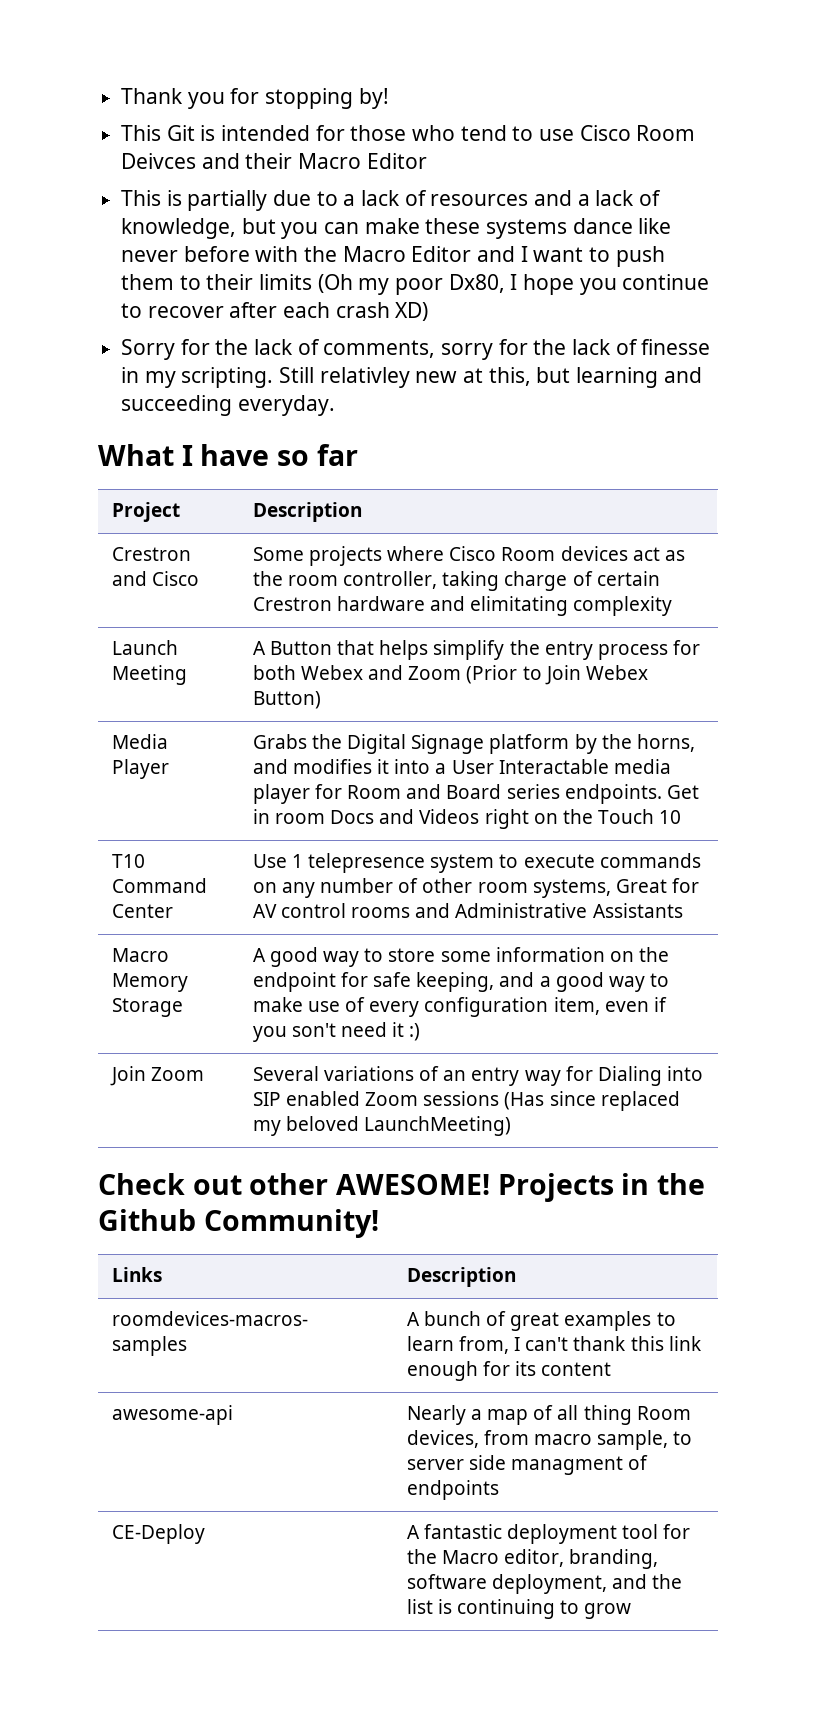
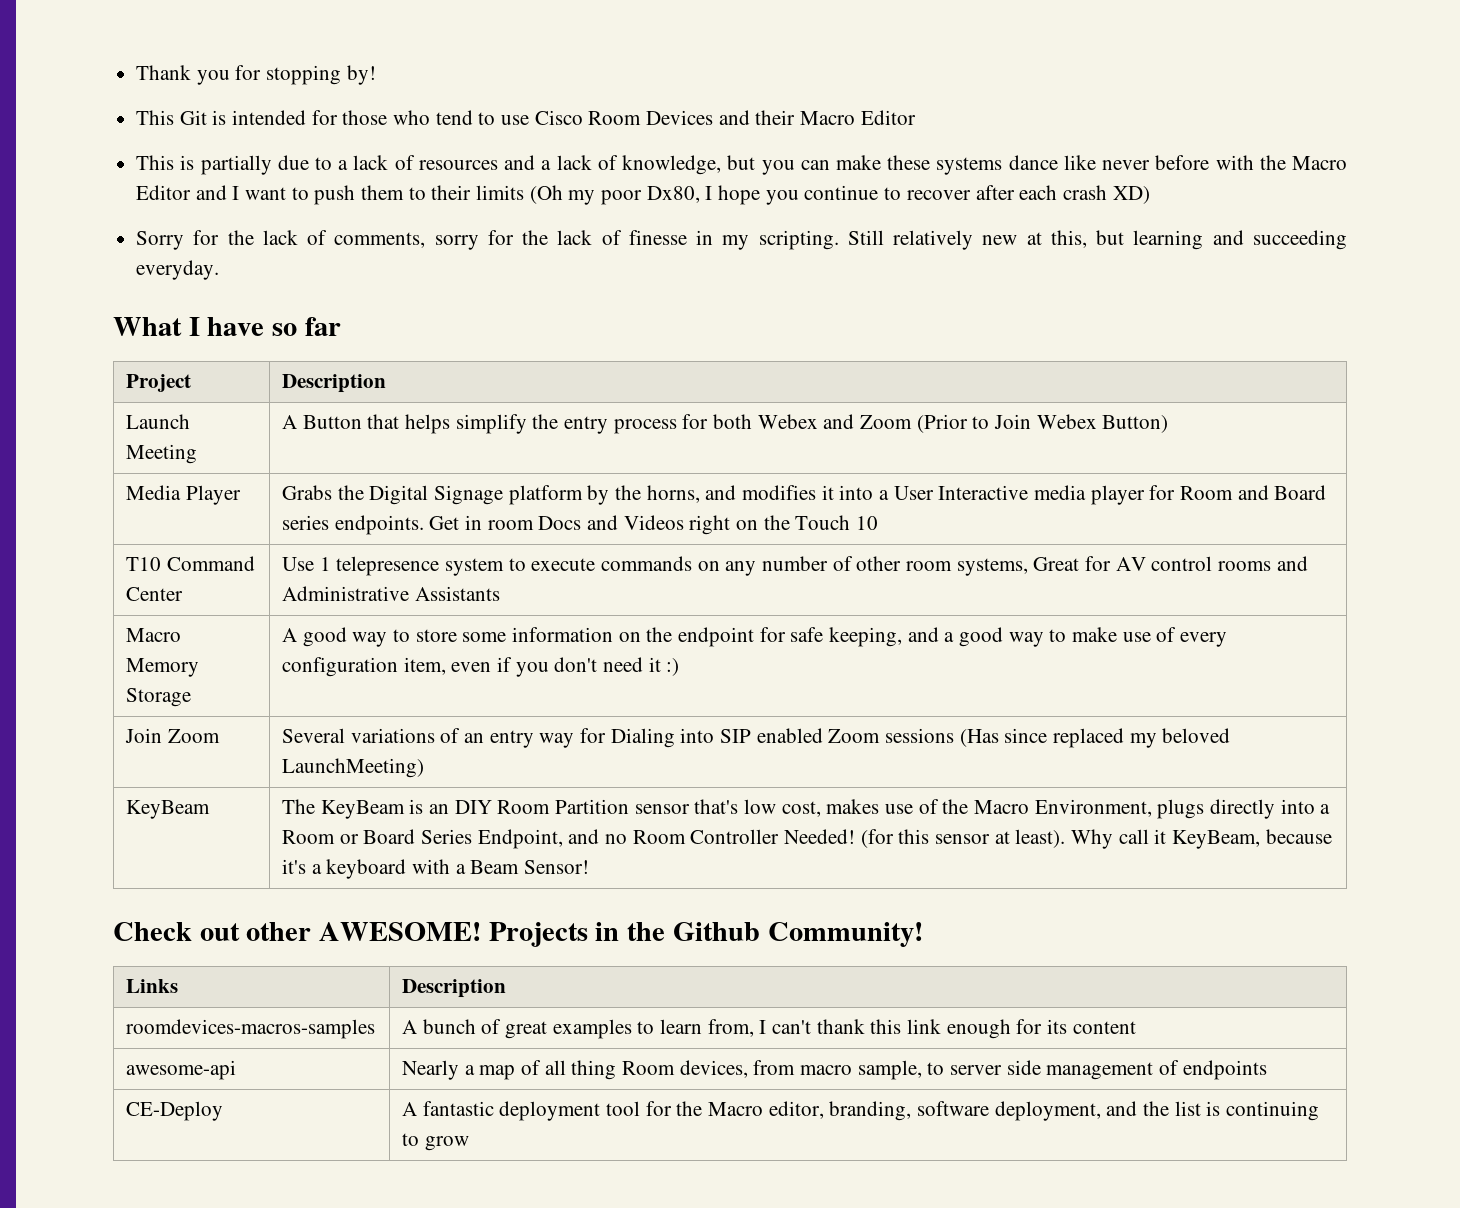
[121,153,197,169] Deivces -> [646,110,714,125] Devices
[319,367,410,388] relativley -> [893,230,974,250] relatively
[111,547,191,561] [111,571,199,586] [252,546,685,566] [252,571,660,591] [252,596,673,616] // Crestron and Cisco | Some projects where Cisco Room devices act as the room controller, taking charge of certain Crestron hardware and elimitating complexity -> (387, 383) none
[498,759,609,774] Interactable -> [938,485,1029,500] Interactive
[291,1023,336,1037] son't -> [554,657,598,672] don't
(512, 1126) none -> [126,800,211,819] [282,799,1331,819] [282,829,1332,849] [282,859,590,879] // KeyBeam | The KeyBeam is an DIY Room Partition sensor that's low cost, makes use of the Macro Environment, plugs directly into a Room or Board Series Endpoint, and no Room Controller Needed! (for this sensor at least). Why call it KeyBeam, because it's a keyboard with a Beam Sensor!
[511,1456,624,1475] managment -> [1046,1062,1154,1080] management

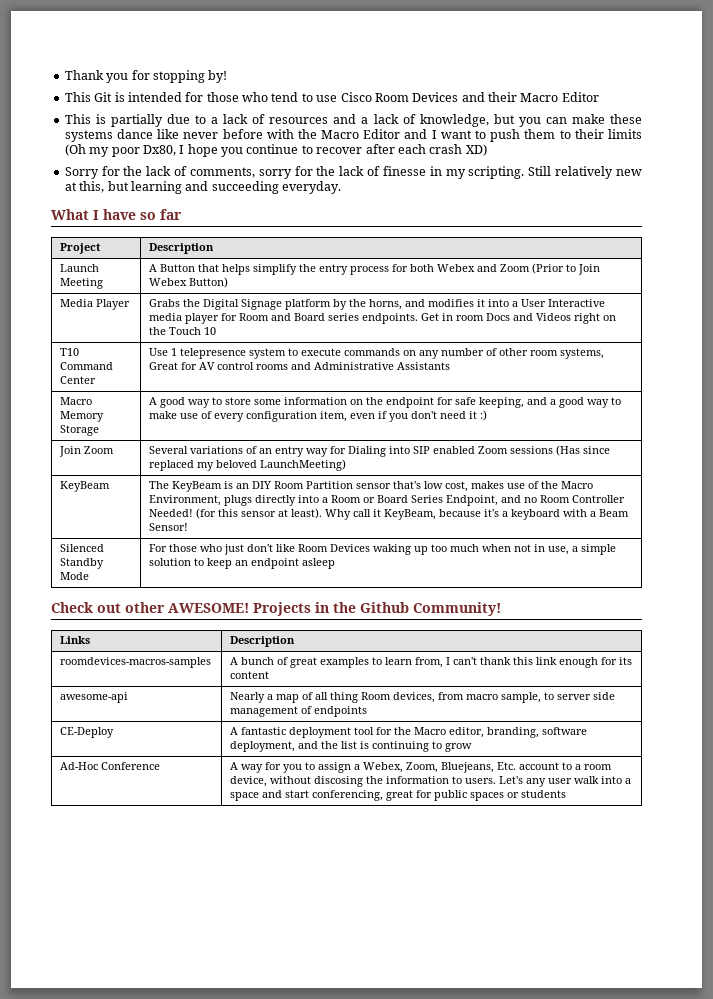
(590, 867) none -> [60,544,105,552] [60,558,105,569] [60,572,90,580] [149,544,617,555] [149,558,336,569] // Silenced Standby Mode | For those who just don't like Room Devices waking up too much when not in use, a simple solution to keep an endpoint asleep
(469, 1143) none -> [60,762,161,770] [230,762,613,773] [230,776,632,787] [230,790,567,801] // Ad-Hoc Conference | A way for you to assign a Webex, Zoom, Bluejeans, Etc. account to a room device, without discosing the information to users. Let's any user walk into a space and start conferencing, great for public spaces or students

